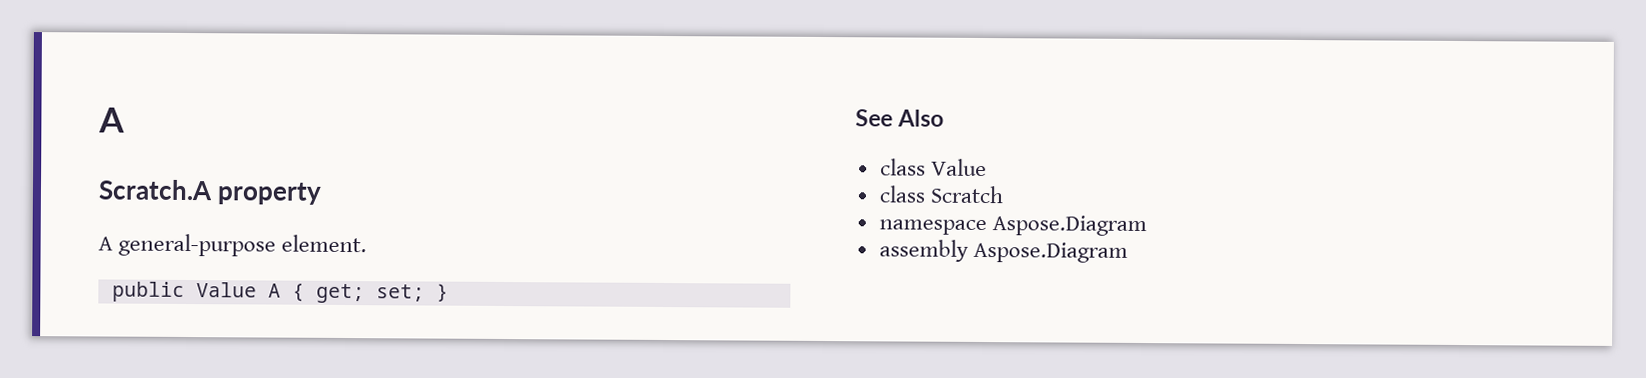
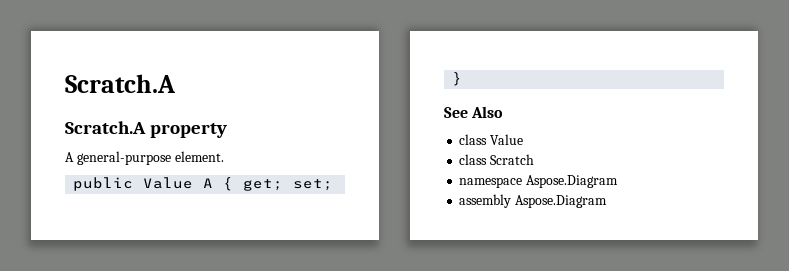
[98,107,125,133] A -> [65,74,176,93] Scratch.A

